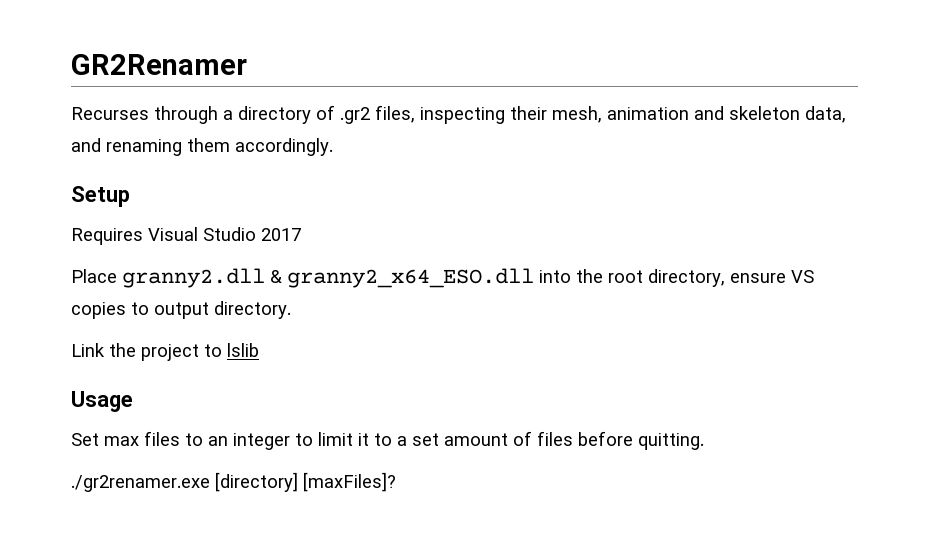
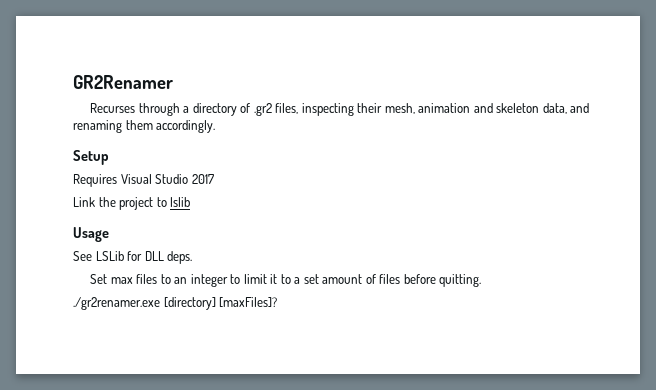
[71,268,814,288] [71,301,291,319] // Place granny2.dll & granny2_x64_ESO.dll into the root directory, ensure VS copies to output directory. -> (214, 179) none
(133, 401) none -> [73,251,193,264] // See LSLib for DLL deps.

